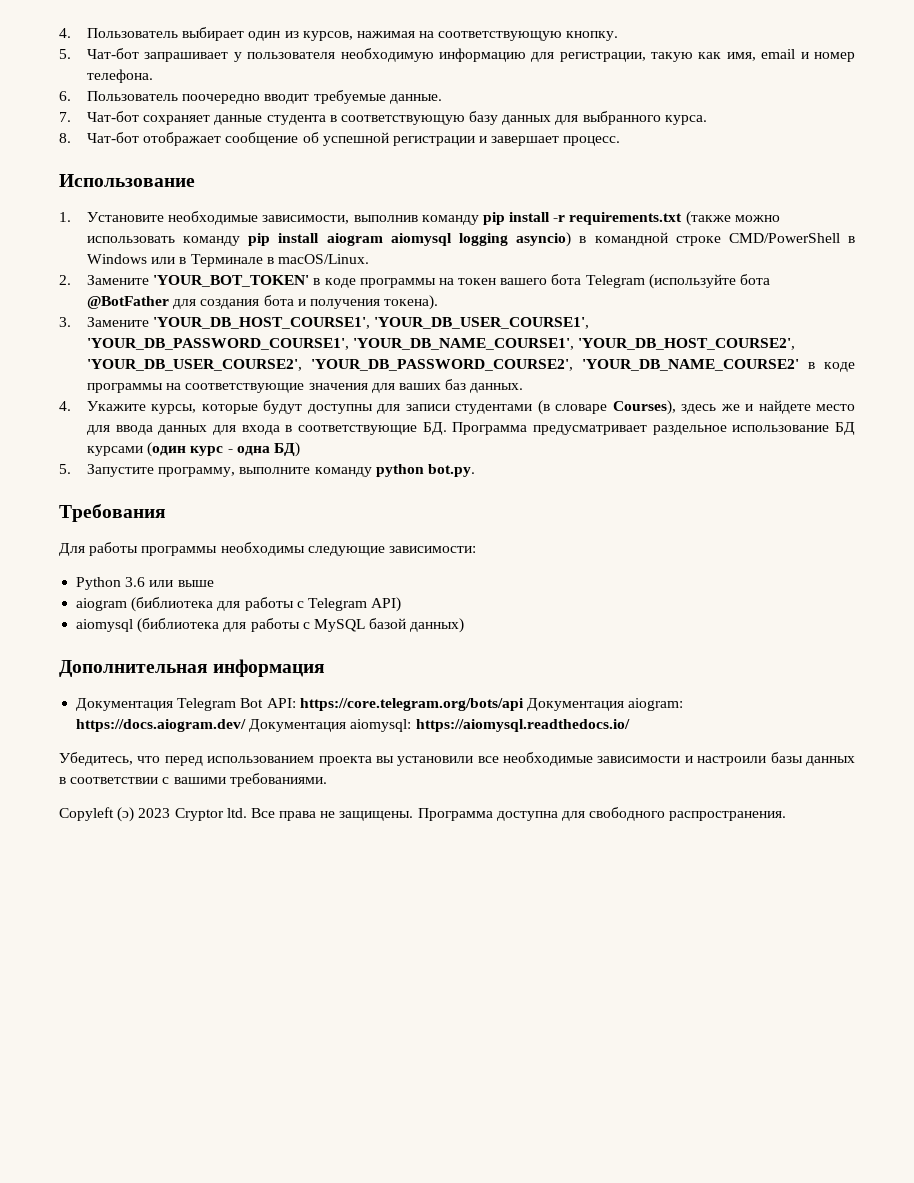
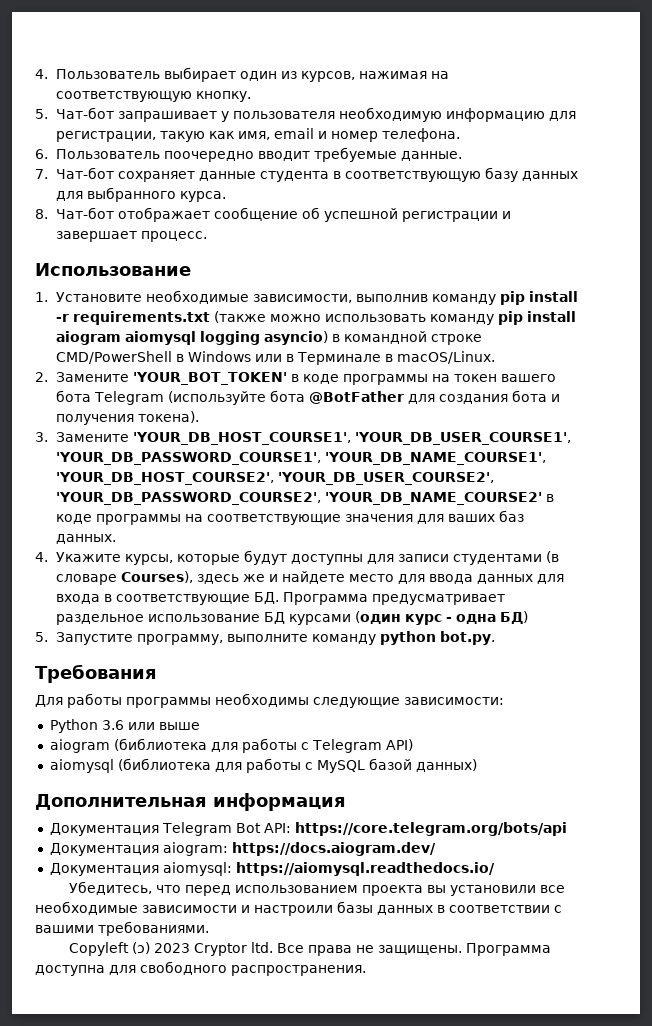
(524, 704) none -> (567, 829) //
(247, 725) none -> (436, 849) //

